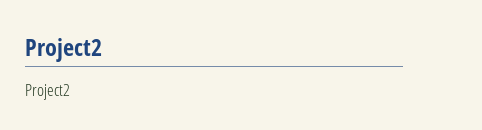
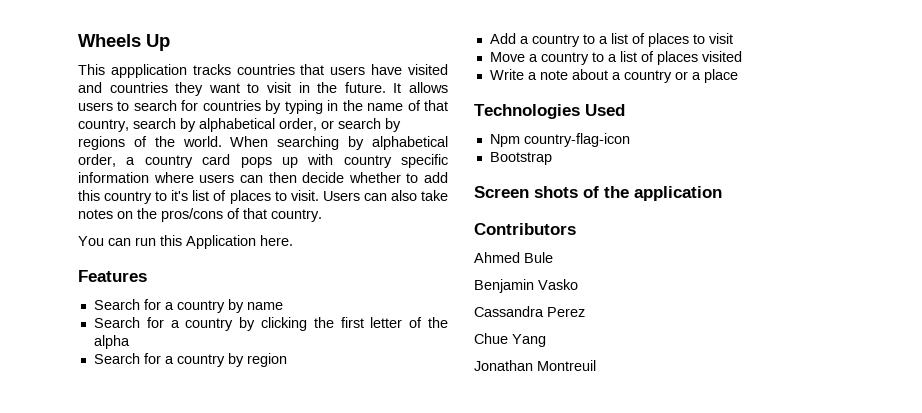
[25,38,102,62] [25,84,70,100] Project2 // Project2 -> [78,34,170,51] [78,64,448,78] [78,82,448,96] [78,100,448,114] [78,118,401,132] [78,136,448,150] [78,154,448,168] [78,172,448,183] [78,190,448,204] [78,208,322,222] [78,235,293,249] [78,270,147,282] [93,299,283,313] [93,317,449,331] [93,335,130,349] [93,353,287,367] [489,33,733,47] [489,51,742,65] [489,69,738,83] [474,104,625,119] [489,133,630,147] [489,152,552,165] [474,186,722,201] [474,223,576,235] [474,252,553,263] [474,279,578,293] [474,306,585,317] [474,333,546,347] [474,360,596,371] Wheels Up // This appplication tracks countries that users have visited and countries they want to visit in the future. It allows users to search for countries by typing in the name of that country, search by alphabetical order, or search by regions of the world. When searching by alphabetical order, a country card pops up with country specific information where users can then decide whether to add this country to it's list of places to visit. Users can also take notes on the pros/cons of that country. // You can run this Application here. // Features // Search for a country by name // Search for a country by clicking the first letter of the alpha // Search for a country by region // Add a country to a list of places to visit // Move a country to a list of places visited // Write a note about a country or a place // Technologies Used // Npm country-flag-icon // Bootstrap // Screen shots of the application // Contributors // Ahmed Bule // Benjamin Vasko // Cassandra Perez // Chue Yang // Jonathan Montreuil

